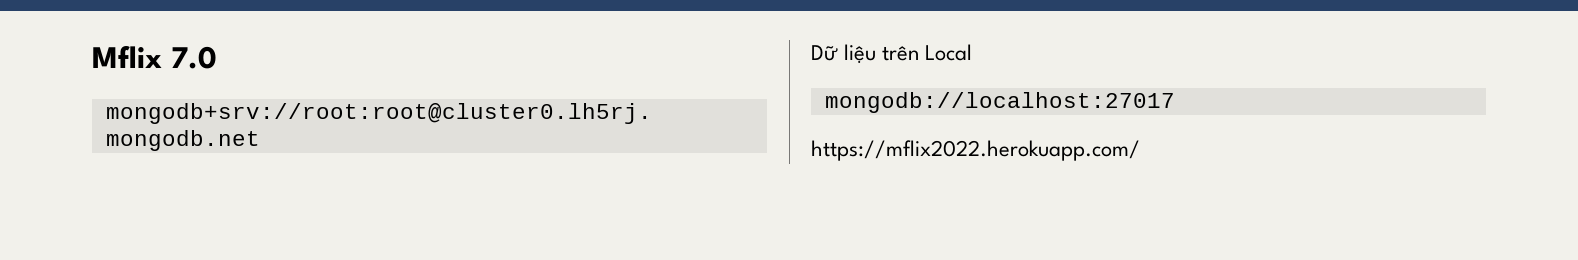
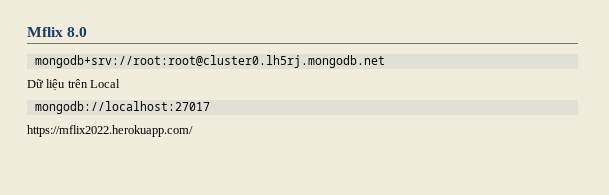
[170,46,217,69] 7.0 -> [67,27,88,37] 8.0

